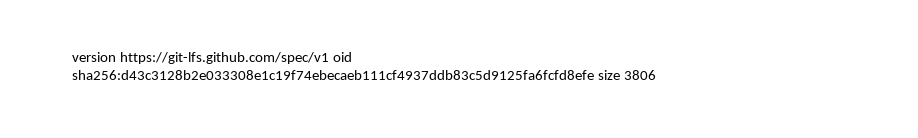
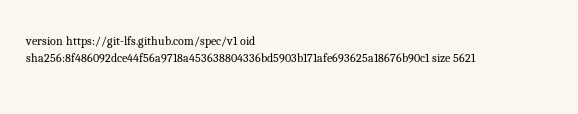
[72,70,656,80] sha256:d43c3128b2e033308e1c19f74ebecaeb111cf4937ddb83c5d9125fa6fcfd8efe size 3806 -> [26,53,477,63] sha256:8f486092dce44f56a9718a453638804336bd5903b171afe693625a18676b90c1 size 5621

